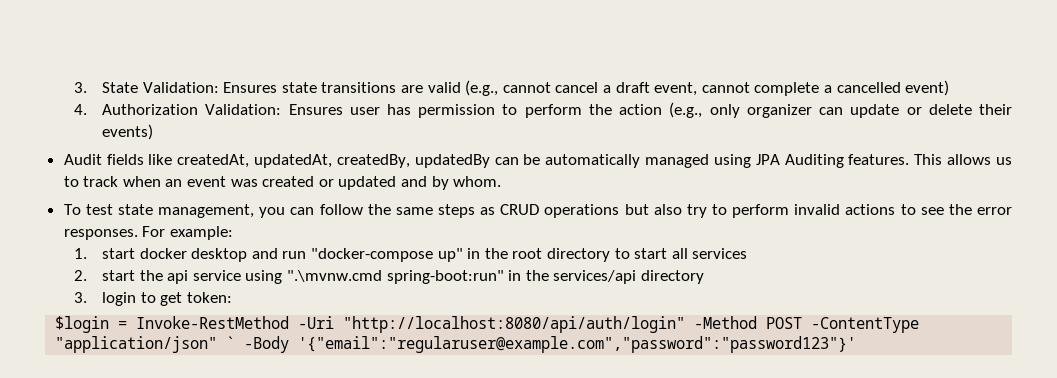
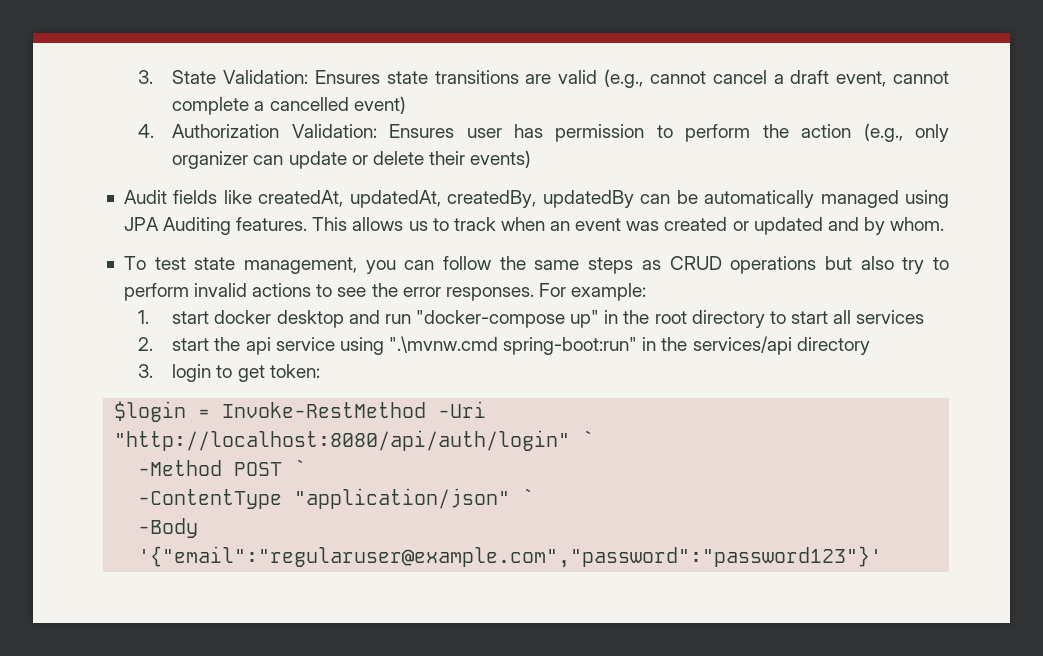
(686, 324) none -> [582,430,595,447] ` //
(803, 323) none -> [294,459,307,476] ` //
(236, 342) none -> (535, 496) //

